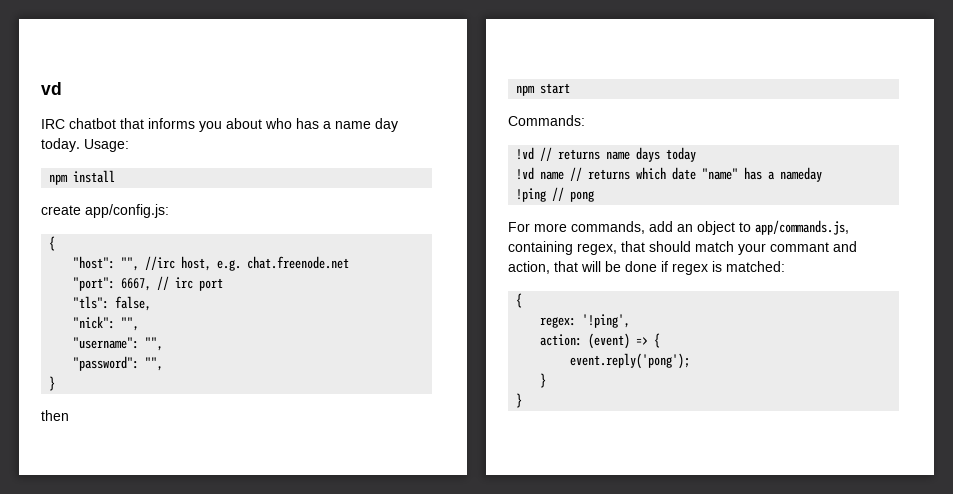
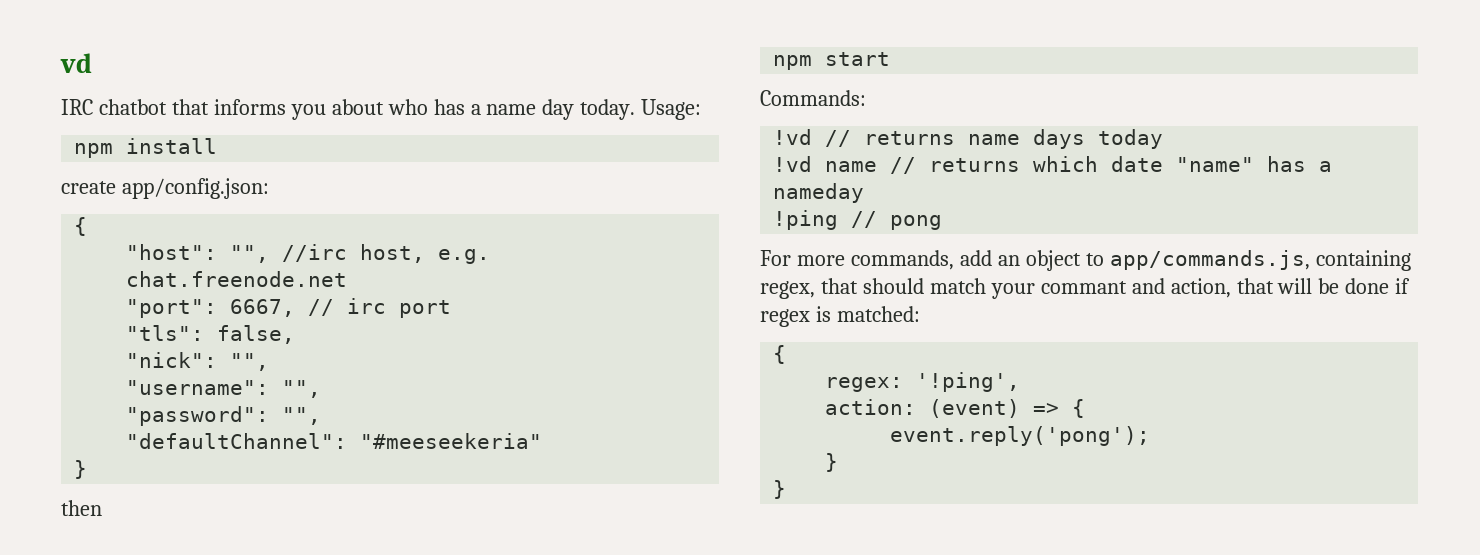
[85,204,169,218] app/config.js: -> [121,178,269,199] app/config.json:
(164, 364) none -> [126,433,543,449] // "defaultChannel": "#meeseekeria"

